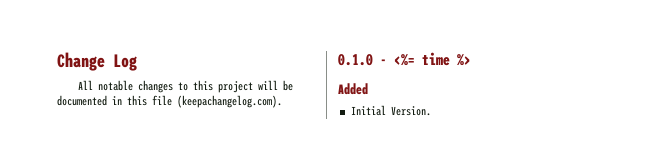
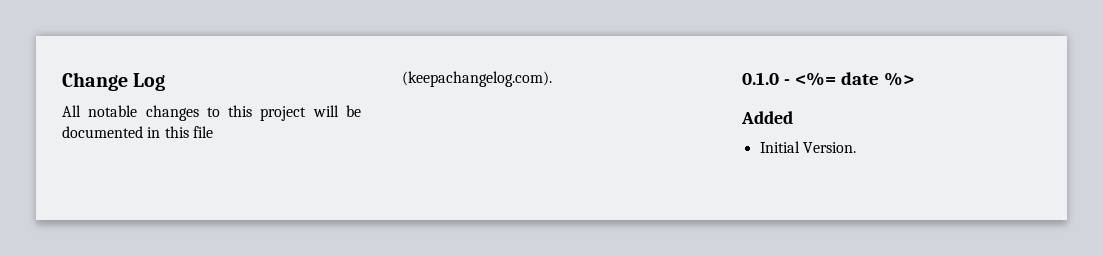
[422,52,450,66] time -> [840,72,879,85] date

